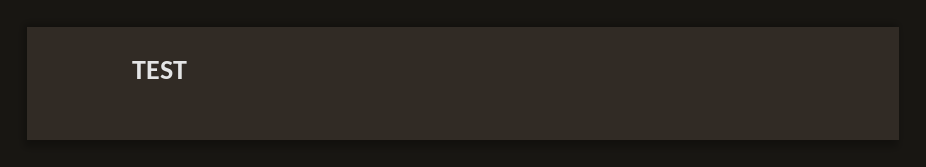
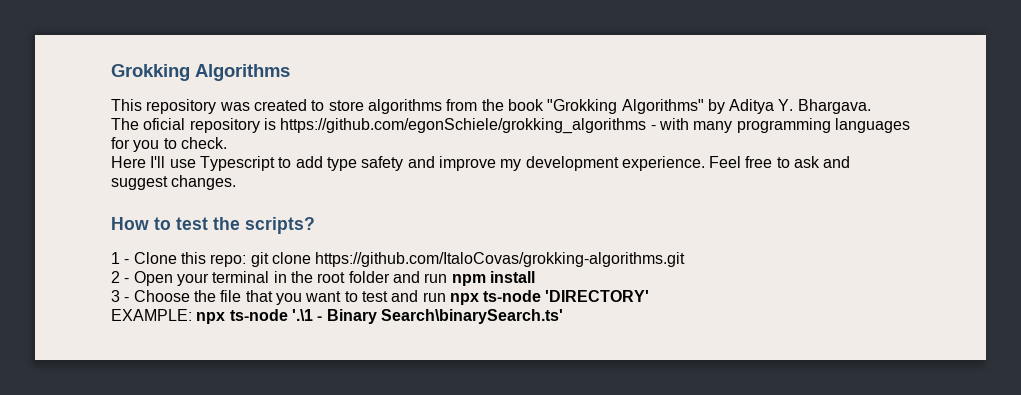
[132,61,187,79] TEST -> [111,64,290,81] [111,99,871,114] [111,118,910,134] [111,137,227,152] [111,156,851,171] [111,175,237,190] [111,217,315,234] [111,252,686,267] [111,271,535,286] [111,290,650,305] [111,309,563,324] Grokking Algorithms // This repository was created to store algorithms from the book "Grokking Algorithms" by Aditya Y. Bhargava. // The oficial repository is https://github.com/egonSchiele/grokking_algorithms - with many programming languages for you to check. // Here I'll use Typescript to add type safety and improve my development experience. Feel free to ask and suggest changes. // How to test the scripts? // 1 - Clone this repo: git clone https://github.com/ItaloCovas/grokking-algorithms.git // 2 - Open your terminal in the root folder and run npm install // 3 - Choose the file that you want to test and run npx ts-node 'DIRECTORY' // EXAMPLE: npx ts-node '.\1 - Binary Search\binarySearch.ts'

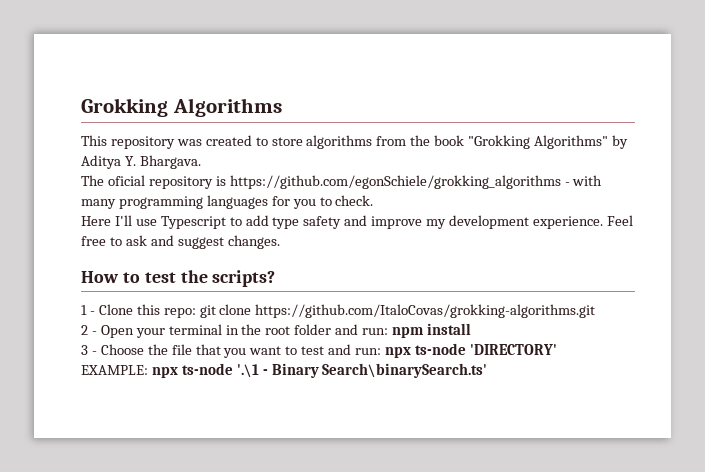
[424,273,448,283] run -> [362,328,389,335] run:
[422,292,446,302] run -> [355,348,382,355] run:

